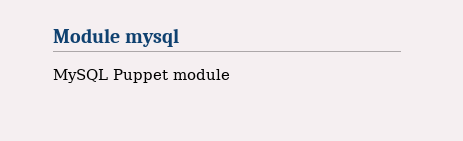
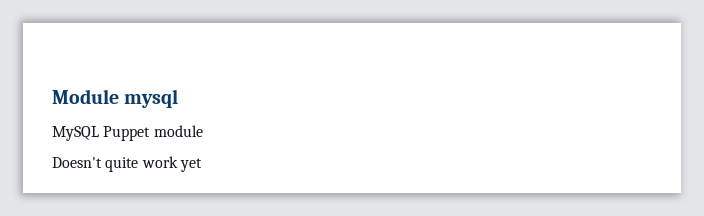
(230, 74) none -> [52,156,202,172] // Doesn't quite work yet

